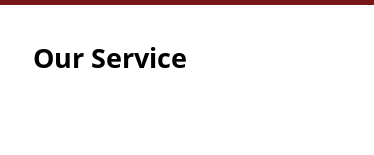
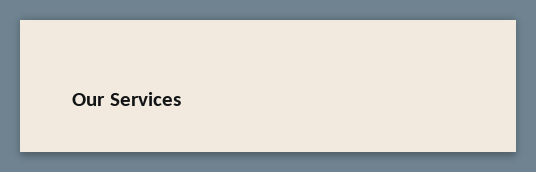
[91,47,188,68] Service -> [109,92,181,106] Services

